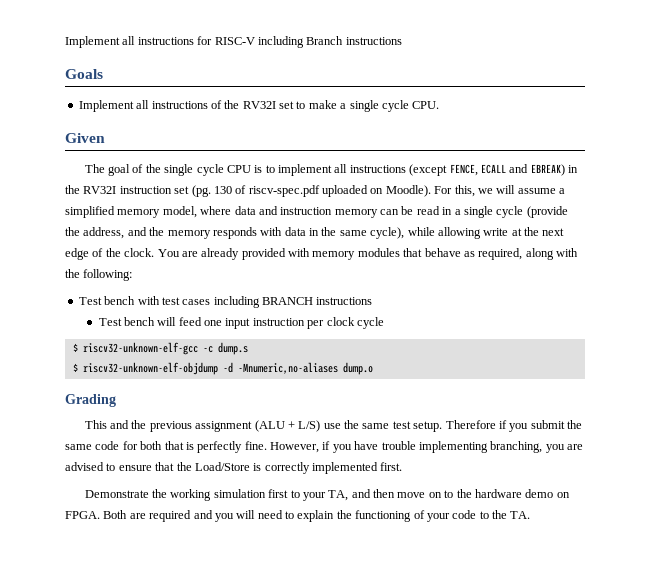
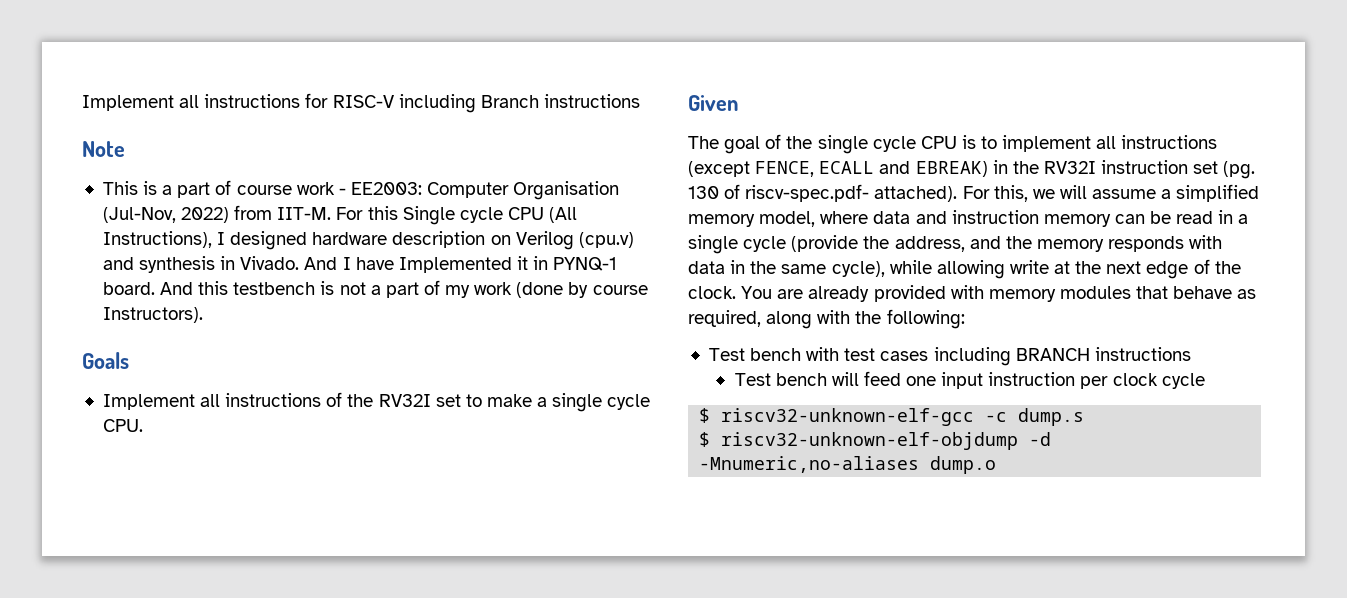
(402, 41) none -> [82,141,125,157] [102,180,620,200] [102,205,578,225] [102,231,634,250] [102,256,618,273] [102,280,648,298] [102,307,203,323] // Note // This is a part of course work - EE2003: Computer Organisation (Jul-Nov, 2022) from IIT-M. For this Single cycle CPU (All Instructions), I designed hardware description on Verilog (cpu.v) and synthesis in Vivado. And I have Implemented it in PYNQ-1 board. And this testbench is not a part of my work (done by course Instructors).
[248,185,431,197] riscv-spec.pdf uploaded on Moodle). -> [745,184,958,202] riscv-spec.pdf- attached).
[65,394,116,407] [84,420,583,432] [65,441,583,453] [65,462,403,474] [84,489,570,501] [65,510,531,522] // Grading // This and the previous assignment (ALU + L/S) use the same test setup. Therefore if you submit the same code for both that is perfectly fine. However, if you have trouble implementing branching, you are advised to ensure that the Load/Store is correctly implemented first. // Demonstrate the working simulation first to your TA, and then move on to the hardware demo on FPGA. Both are required and you will need to explain the functioning of your code to the TA. -> (997, 465) none

